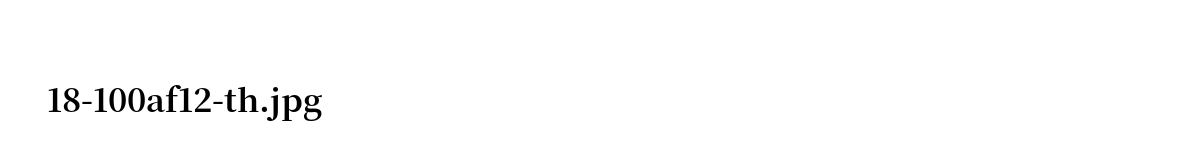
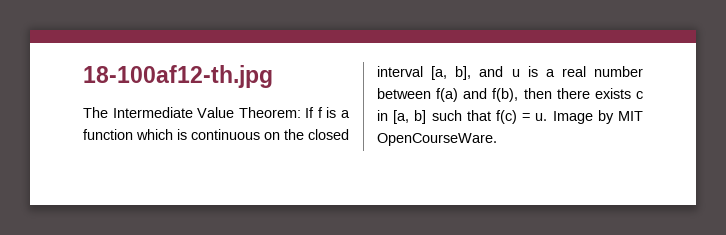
(322, 103) none -> [83,107,351,118] [83,129,349,140] [377,66,643,80] [377,88,643,102] [377,110,643,124] [377,133,497,146] // The Intermediate Value Theorem: If f is a function which is continuous on the closed interval [a, b], and u is a real number between f(a) and f(b), then there exists c in [a, b] such that f(c) = u. Image by MIT OpenCourseWare.

